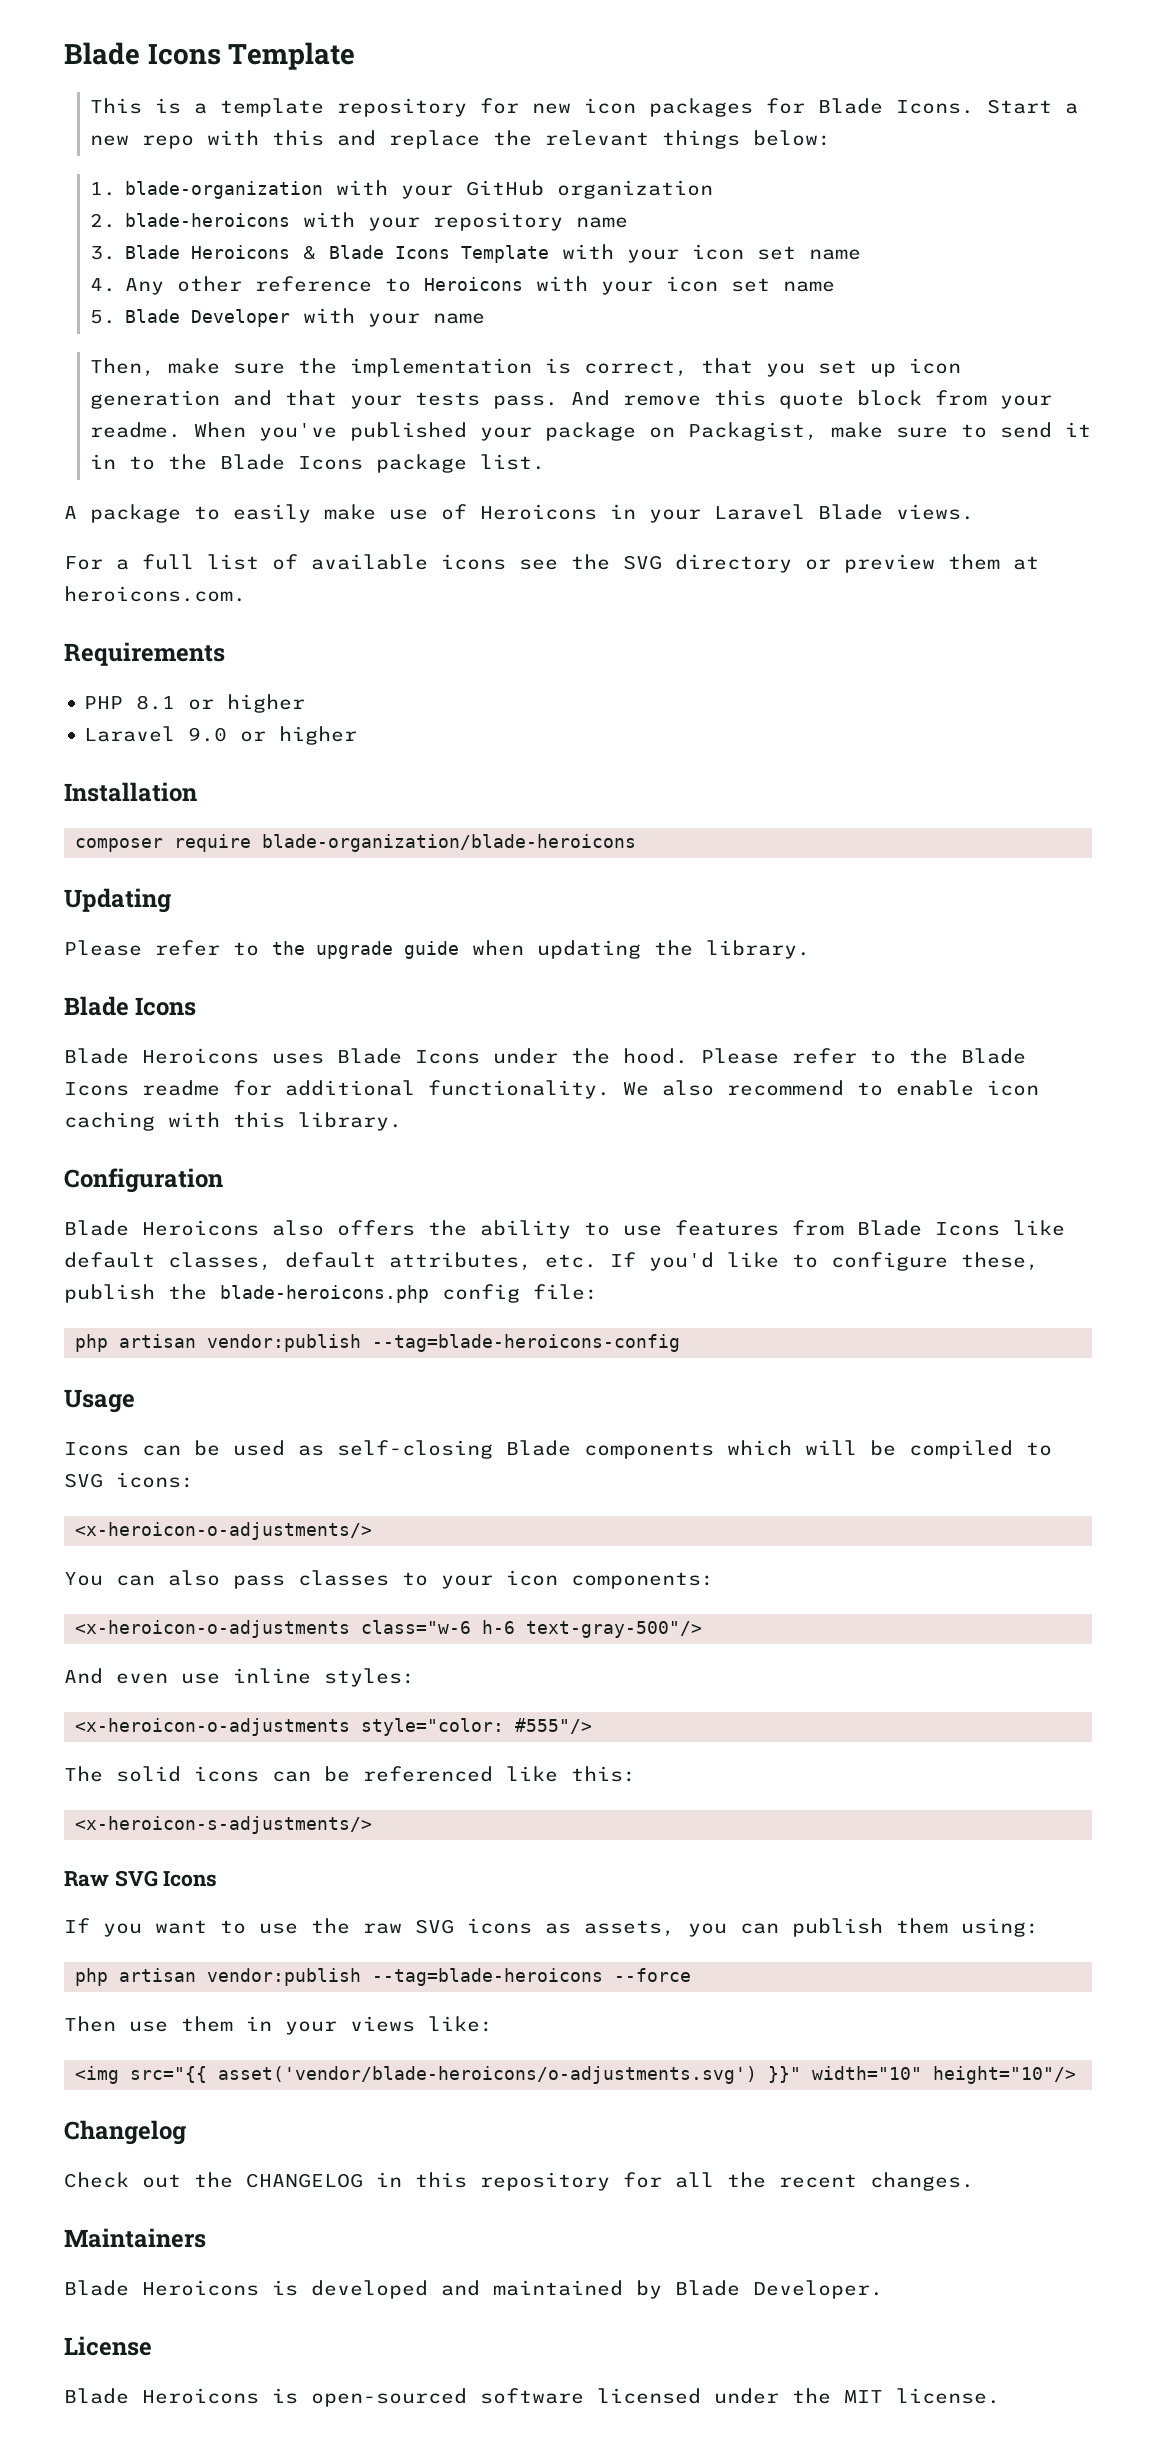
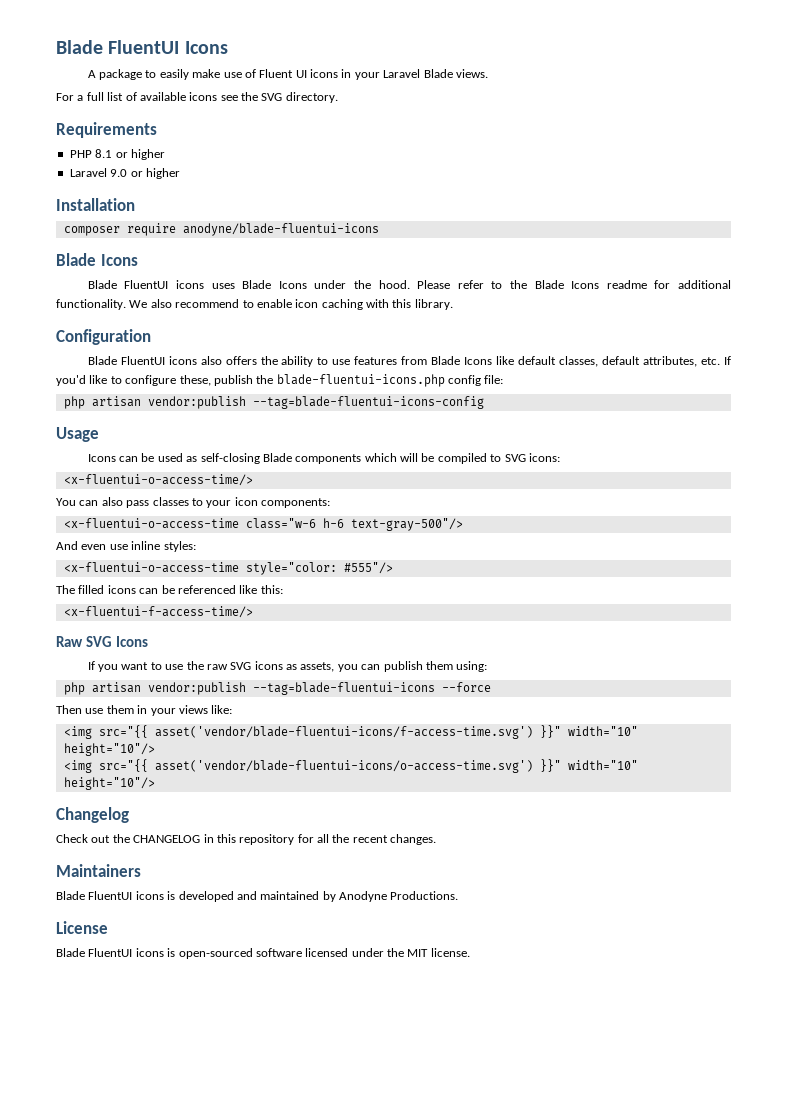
[64,42,356,70] [89,98,1078,117] [89,130,831,149] [89,180,714,199] [89,212,629,231] [89,244,862,263] [89,276,836,295] [89,308,486,327] [89,358,961,377] [89,390,1052,409] [89,422,1091,441] [89,454,545,473] Blade Icons Template // This is a template repository for new icon packages for Blade Icons. Start a new repo with this and replace the relevant things below: // 1. blade-organization with your GitHub organization // 2. blade-heroicons with your repository name // 3. Blade Heroicons & Blade Icons Template with your icon set name // 4. Any other reference to Heroicons with your icon set name // 5. Blade Developer with your name // Then, make sure the implementation is correct, that you set up icon generation and that your tests pass. And remove this quote block from your readme. When you've published your package on Packagist, make sure to send it in to the Blade Icons package list. -> [56,40,228,54] Blade FluentUI Icons
[480,504,597,520] Heroicons -> [259,69,339,78] Fluent UI icons
[675,554,1039,573] [64,586,246,602] directory or preview them at heroicons.com. -> [285,92,338,103] directory.
[262,834,637,852] [64,888,171,913] [64,940,810,959] blade-organization/blade-heroicons // Updating // Please refer to the upgrade guide when updating the library. -> [182,223,379,236] anodyne/blade-fluentui-icons
[142,1048,259,1064] Heroicons -> [124,280,204,289] FluentUI icons
[142,1220,259,1236] Heroicons -> [120,356,197,365] FluentUI icons
[220,1285,429,1303] blade-heroicons.php -> [276,374,445,387] blade-fluentui-icons.php
[372,1334,681,1352] --tag=blade-heroicons-config -> [252,396,484,409] --tag=blade-fluentui-icons-config
[75,1522,373,1540] <x-heroicon-o-adjustments/> -> [63,474,253,486] <x-fluentui-o-access-time/>
[75,1620,351,1638] <x-heroicon-o-adjustments -> [63,518,239,529] <x-fluentui-o-access-time
[75,1718,351,1736] <x-heroicon-o-adjustments -> [63,562,239,573] <x-fluentui-o-access-time
[116,1766,181,1782] solid -> [78,585,105,594] filled
[75,1816,373,1834] <x-heroicon-s-adjustments/> -> [63,606,253,618] <x-fluentui-f-access-time/>
[372,1968,604,1986] --tag=blade-heroicons -> [252,682,435,695] --tag=blade-fluentui-icons
[218,2066,758,2084] asset('vendor/blade-heroicons/o-adjustments.svg') -> [154,725,638,739] [63,743,155,756] [63,759,533,773] asset('vendor/blade-fluentui-icons/f-access-time.svg') }}" width="10" height="10"/> // <img src="{{ asset('vendor/blade-fluentui-icons/o-access-time.svg')
[142,2280,259,2296] Heroicons -> [88,891,164,900] FluentUI icons
[675,2280,883,2299] Blade Developer. -> [339,891,459,902] Anodyne Productions.
[142,2388,259,2404] Heroicons -> [88,948,164,957] FluentUI icons

